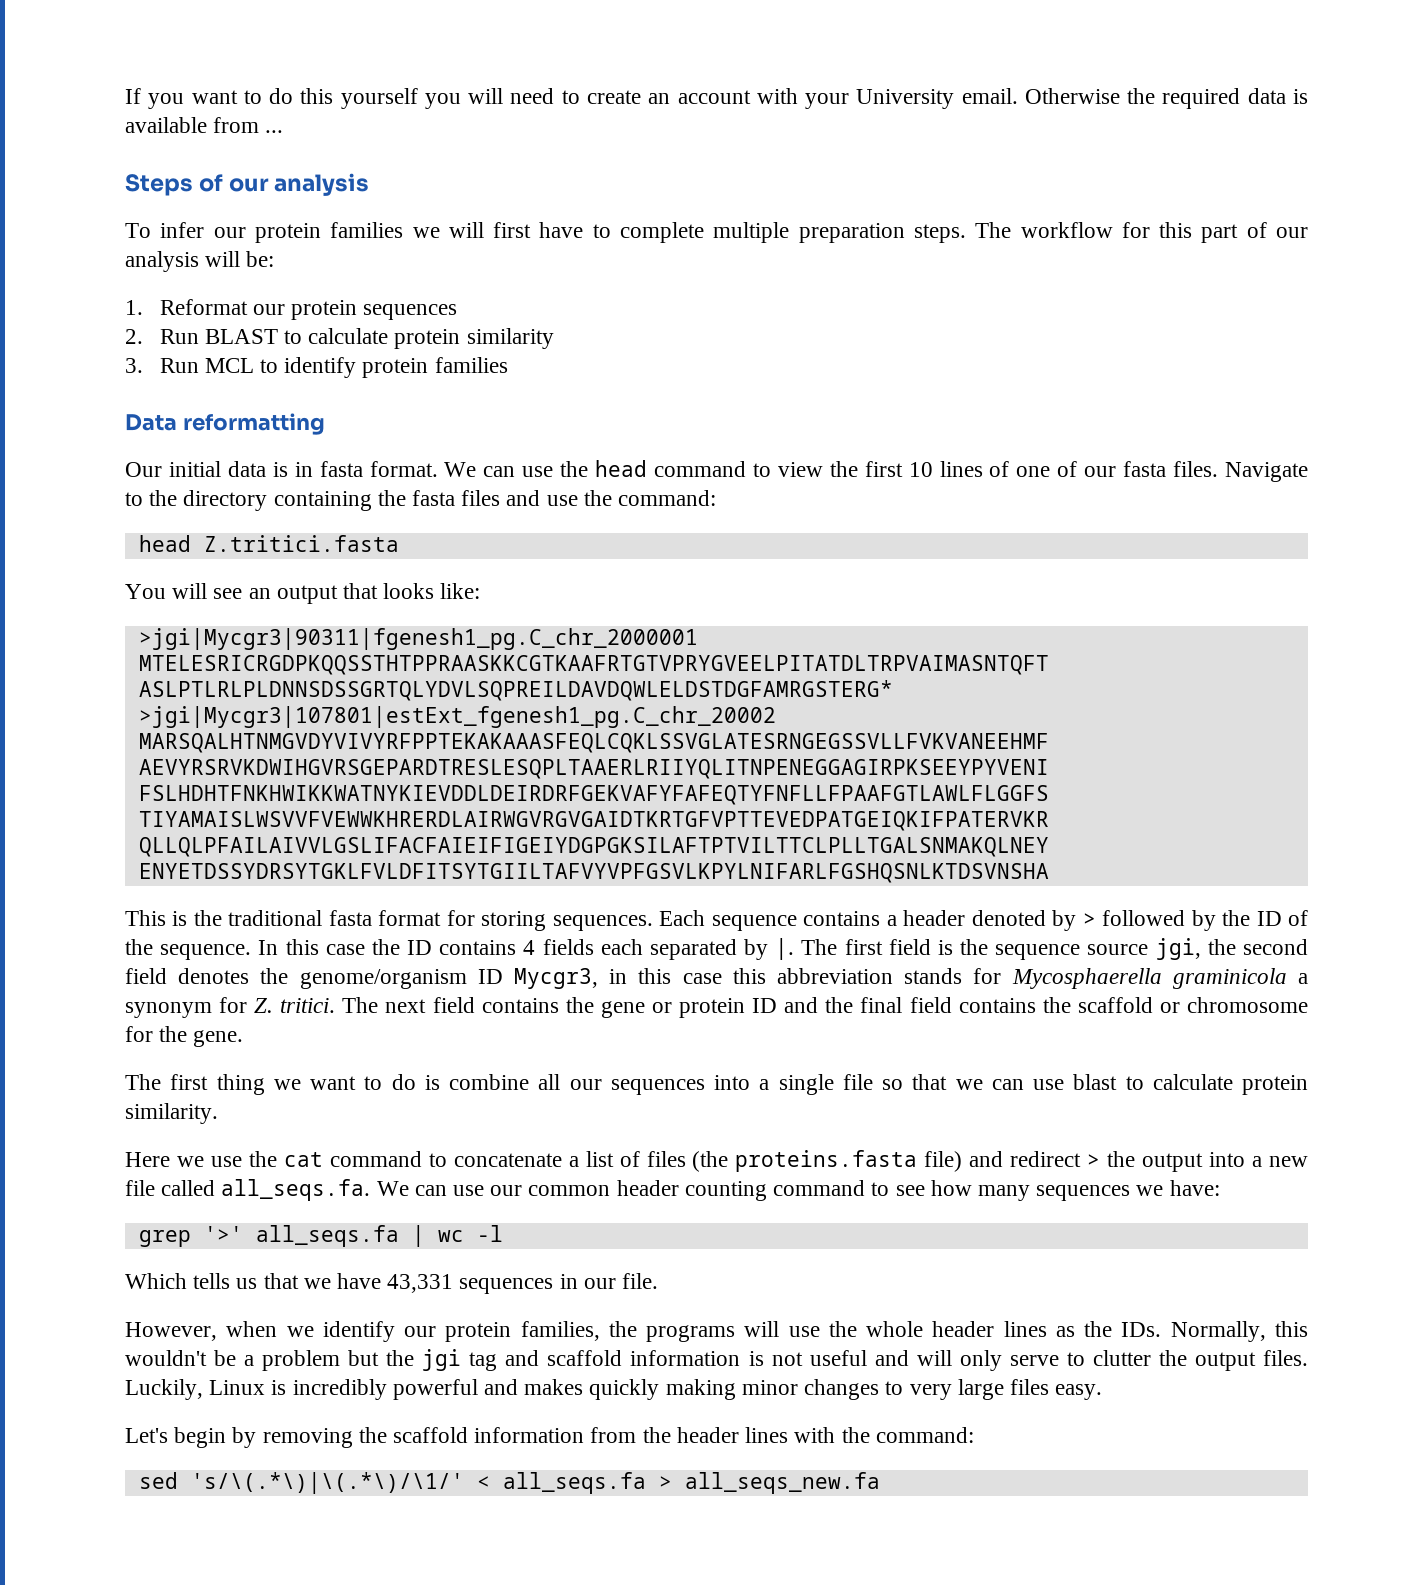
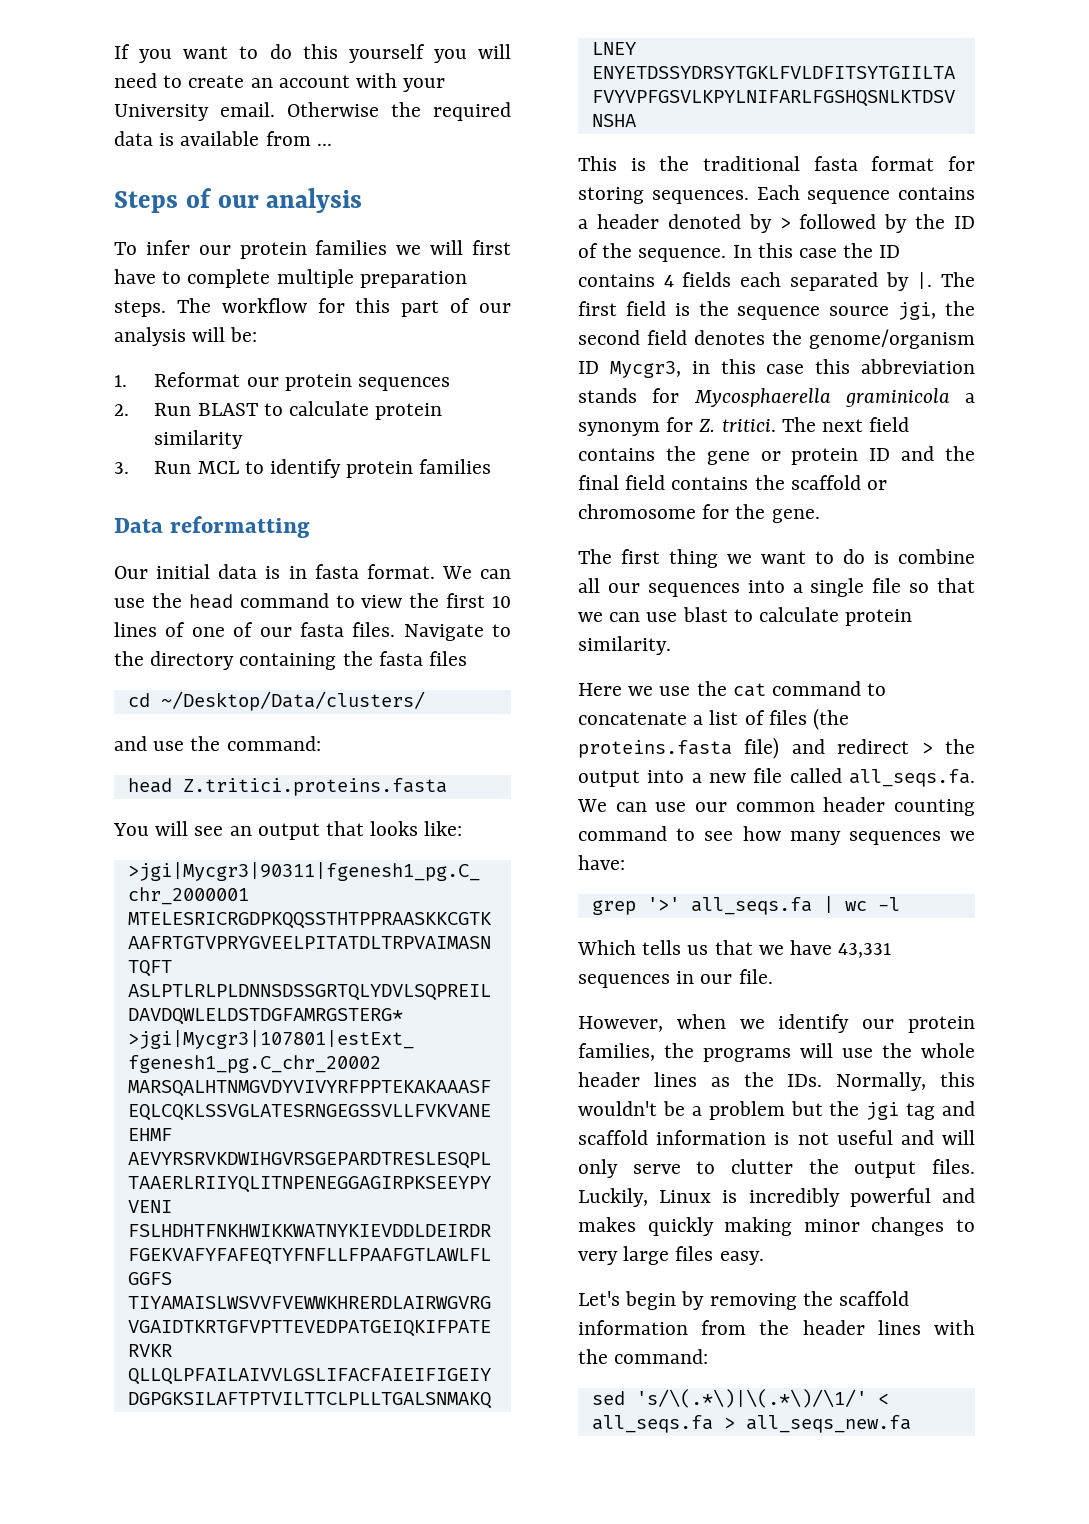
(501, 498) none -> [127,691,425,711] // cd ~/Desktop/Data/clusters/ //
[203,535,399,552] Z.tritici.fasta -> [182,778,447,796] Z.tritici.proteins.fasta

